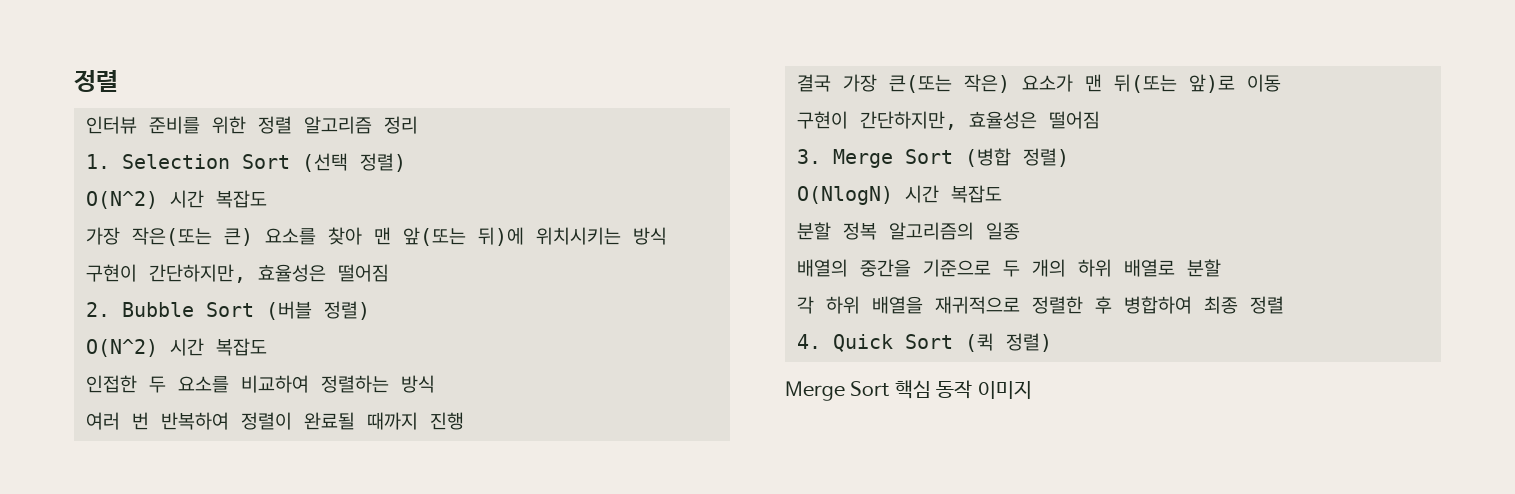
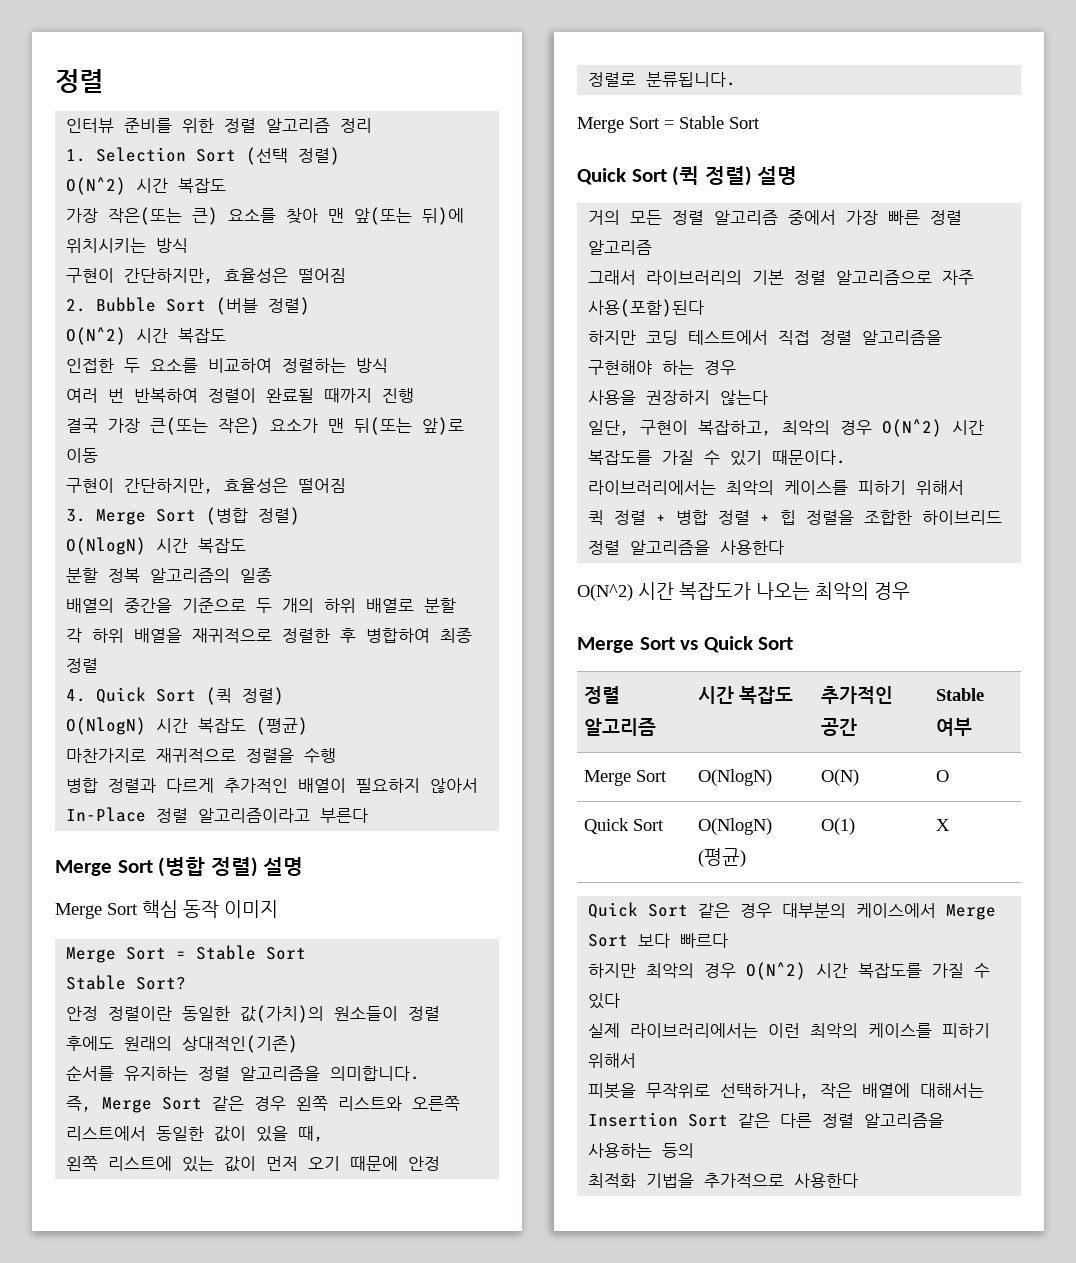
(1052, 342) none -> [66,717,309,735] [66,748,337,763] [66,778,479,793] [66,807,369,823] [55,857,304,877] // O(NlogN) 시간 복잡도 (평균) // 마찬가지로 재귀적으로 정렬을 수행 // 병합 정렬과 다르게 추가적인 배열이 필요하지 않아서 In-Place 정렬 알고리즘이라고 부른다 // Merge Sort (병합 정렬) 설명
(1032, 390) none -> [66,945,307,963] [66,975,187,990] [66,1005,441,1023] [66,1035,299,1053] [66,1065,421,1081] [66,1096,461,1113] [66,1126,325,1142] [66,1156,441,1172] [588,72,737,87] [577,116,760,133] [577,166,798,186] [588,210,963,225] [588,240,653,255] [588,270,975,285] [588,299,705,317] [588,330,943,345] [588,360,737,375] [588,390,769,405] [588,419,985,437] [588,450,847,466] [588,480,965,495] [588,510,1003,525] [588,540,785,555] [577,582,910,601] [577,636,794,653] [584,686,621,704] [584,718,657,736] [698,686,794,704] [821,686,894,704] [821,718,858,736] [936,688,985,701] [936,718,973,736] [584,770,668,786] [698,769,773,786] [821,769,860,786] [936,770,950,782] [584,818,665,834] [698,818,773,835] [698,848,747,867] [821,818,856,835] [936,819,951,831] [588,902,997,920] [588,933,729,948] [588,962,991,980] [588,993,621,1009] [588,1023,991,1038] [588,1053,637,1068] [588,1083,985,1099] [588,1112,945,1128] [588,1143,695,1158] [588,1173,859,1188] // Merge Sort = Stable Sort // Stable Sort? // 안정 정렬이란 동일한 값(가치)의 원소들이 정렬 후에도 원래의 상대적인(기존) // 순서를 유지하는 정렬 알고리즘을 의미합니다. // 즉, Merge Sort 같은 경우 왼쪽 리스트와 오른쪽 리스트에서 동일한 값이 있을 때, // 왼쪽 리스트에 있는 값이 먼저 오기 때문에 안정 정렬로 분류됩니다. // Merge Sort = Stable Sort // Quick Sort (퀵 정렬) 설명 // 거의 모든 정렬 알고리즘 중에서 가장 빠른 정렬 알고리즘 // 그래서 라이브러리의 기본 정렬 알고리즘으로 자주 사용(포함)된다 // 하지만 코딩 테스트에서 직접 정렬 알고리즘을 구현해야 하는 경우 // 사용을 권장하지 않는다 // 일단, 구현이 복잡하고, 최악의 경우 O(N^2) 시간 복잡도를 가질 수 있기 때문이다. // 라이브러리에서는 최악의 케이스를 피하기 위해서 // 퀵 정렬 + 병합 정렬 + 힙 정렬을 조합한 하이브리드 정렬 알고리즘을 사용한다 // O(N^2) 시간 복잡도가 나오는 최악의 경우 // Merge Sort vs Quick Sort // 정렬 알고리즘 | 시간 복잡도 | 추가적인 공간 | Stable 여부 // Merge Sort | O(NlogN) | O(N) | O // Quick Sort | O(NlogN) (평균) | O(1) | X // Quick Sort 같은 경우 대부분의 케이스에서 Merge Sort 보다 빠르다 // 하지만 최악의 경우 O(N^2) 시간 복잡도를 가질 수 있다 // 실제 라이브러리에서는 이런 최악의 케이스를 피하기 위해서 // 피봇을 무작위로 선택하거나, 작은 배열에 대해서는 Insertion Sort 같은 다른 정렬 알고리즘을 사용하는 등의 // 최적화 기법을 추가적으로 사용한다

